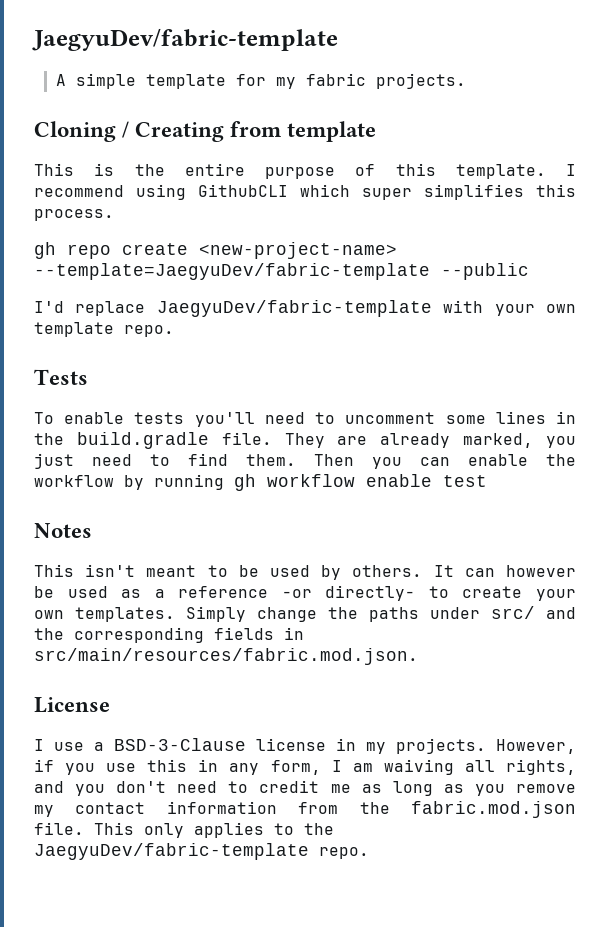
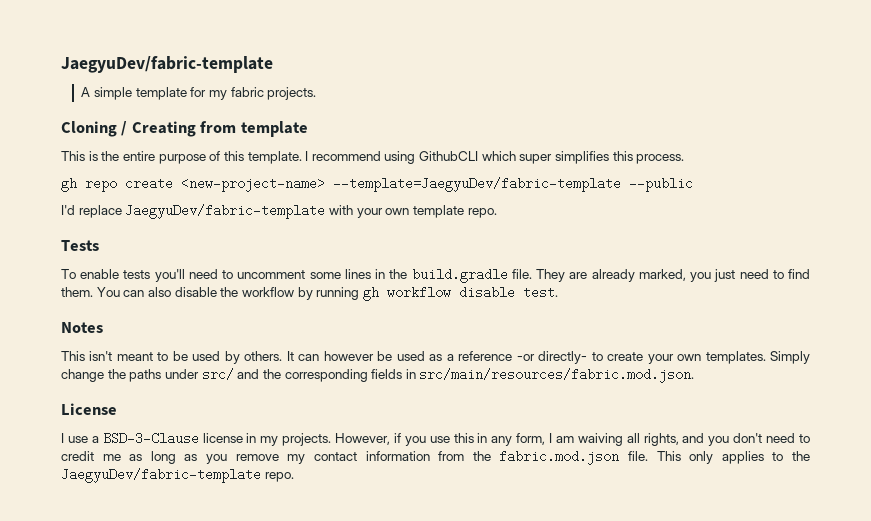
[314,454,528,469] Then you can enable -> [96,287,217,297] You can also disable
[366,474,487,487] enable test -> [458,286,558,299] disable test.

